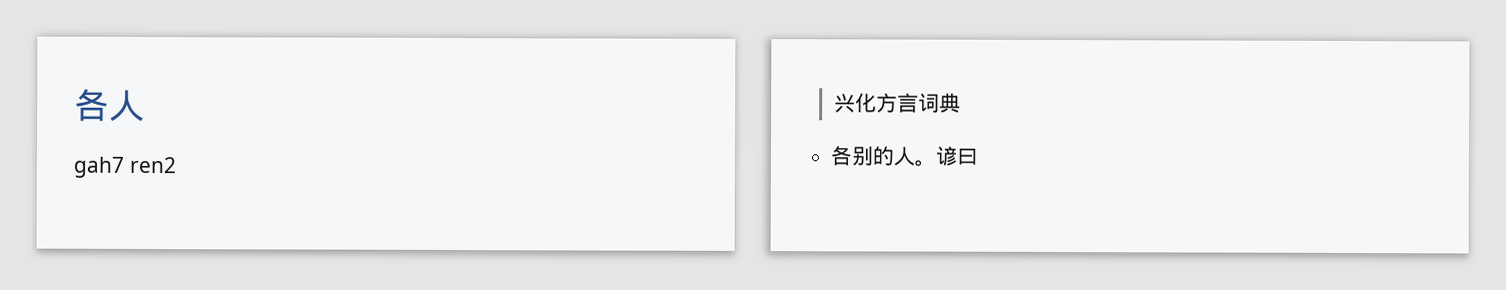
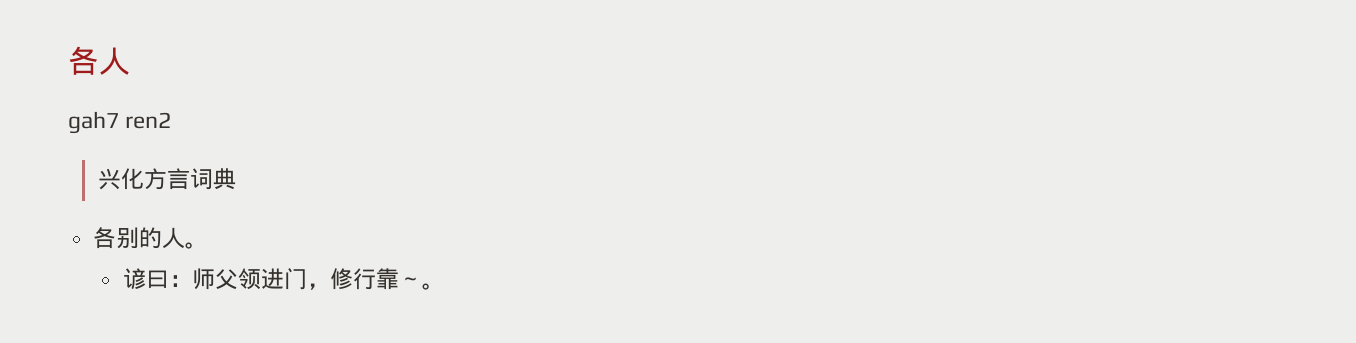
[935,146,979,166] 谚曰 -> [123,268,446,290] // 谚曰：师父领进门，修行靠～。

